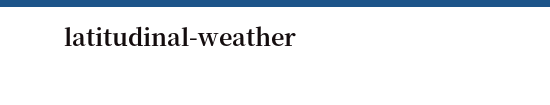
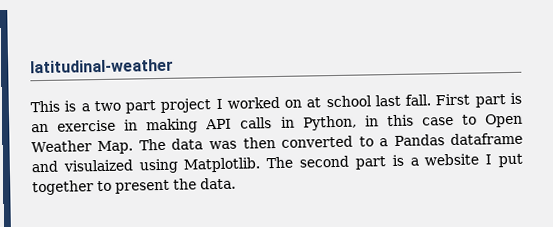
(296, 36) none -> [30,92,522,114] [31,113,523,134] [31,132,523,155] [31,153,523,174] [32,177,236,196] // This is a two part project I worked on at school last fall. First part is an exercise in making API calls in Python, in this case to Open Weather Map. The data was then converted to a Pandas dataframe and visulaized using Matplotlib. The second part is a website I put together to present the data.

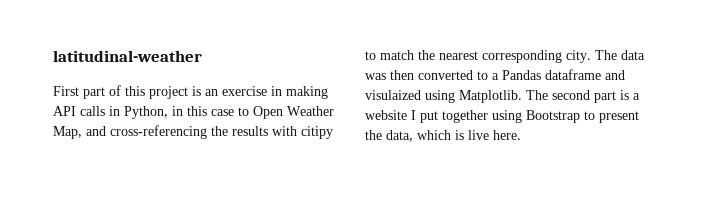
[30,93,506,114] This is a two part project I worked on at school last fall. First part -> [53,85,188,99] First part of this project
[97,140,134,155] Map. -> [53,125,333,139] [365,50,591,63] Map, and cross-referencing the results with citipy to match the nearest corresponding city.
(94, 188) none -> [492,110,580,123] using Bootstrap
[200,177,236,190] data. -> [386,130,521,142] data, which is live here.

